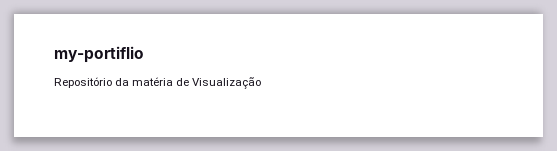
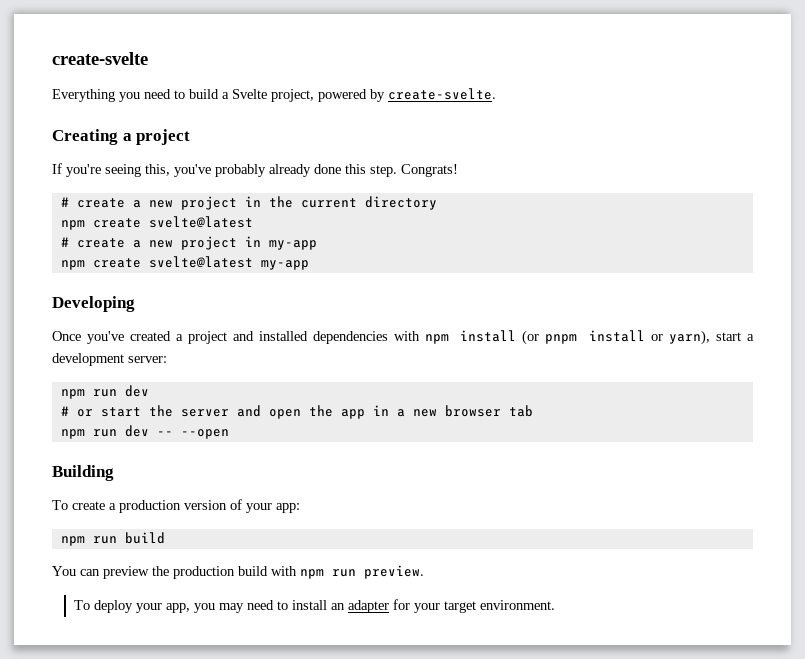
[54,46,144,63] [54,77,262,89] my-portiflio // Repositório da matéria de Visualização -> [52,52,148,65] [52,88,496,102] [52,129,191,145] [52,163,458,177] [60,196,437,210] [60,216,253,230] [60,236,317,250] [60,256,309,270] [52,296,135,312] [52,330,755,345] [52,353,167,366] [60,385,149,399] [60,405,533,419] [60,425,229,439] [52,465,114,481] [52,499,300,513] [60,532,165,546] [52,565,424,579] [74,599,556,613] create-svelte // Everything you need to build a Svelte project, powered by create-svelte. // Creating a project // If you're seeing this, you've probably already done this step. Congrats! // # create a new project in the current directory // npm create svelte@latest // # create a new project in my-app // npm create svelte@latest my-app // Developing // Once you've created a project and installed dependencies with npm install (or pnpm install or yarn), start a development server: // npm run dev // # or start the server and open the app in a new browser tab // npm run dev -- --open // Building // To create a production version of your app: // npm run build // You can preview the production build with npm run preview. // To deploy your app, you may need to install an adapter for your target environment.

